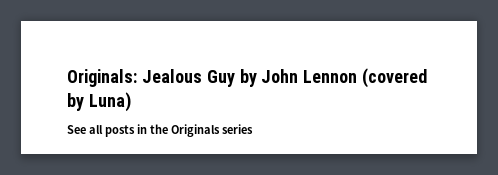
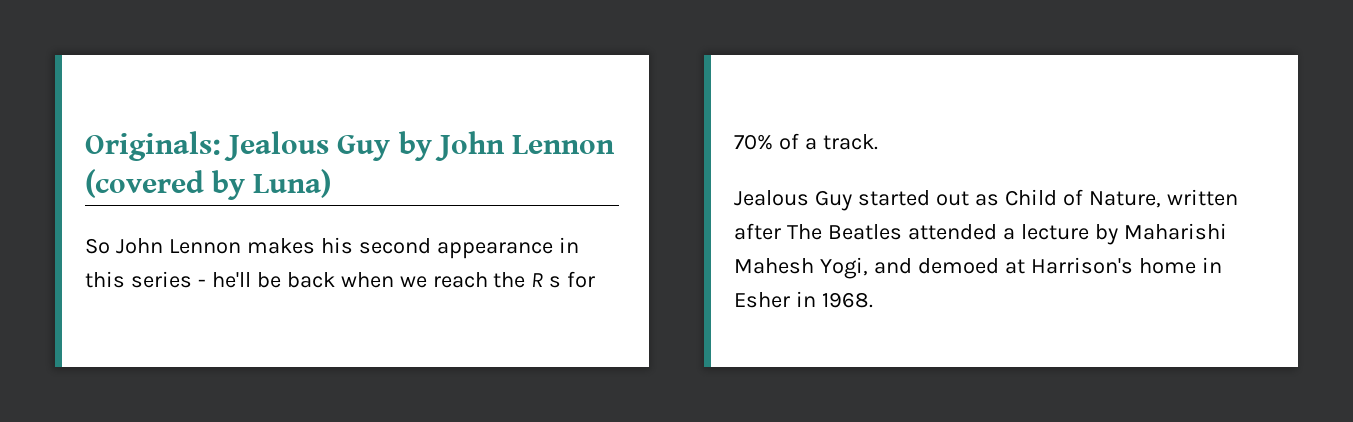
[67,124,253,137] See all posts in the Originals series -> [85,237,579,259] [85,271,596,288] [734,133,878,150] [734,189,1238,211] [734,223,1227,245] [734,257,1222,279] [734,291,873,308] So John Lennon makes his second appearance in this series - he'll be back when we reach the R s for 70% of a track. // Jealous Guy started out as Child of Nature, written after The Beatles attended a lecture by Maharishi Mahesh Yogi, and demoed at Harrison's home in Esher in 1968.

